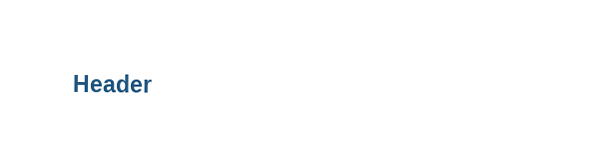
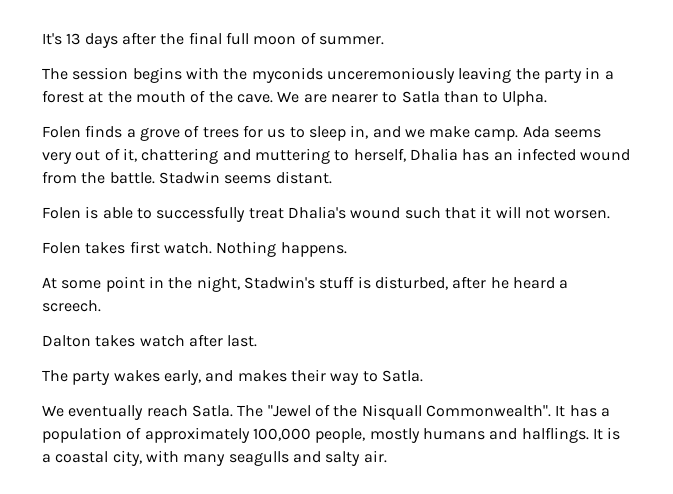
[72,73,153,93] Header -> [42,32,384,48] [42,67,614,83] [42,90,548,106] [42,125,602,141] [42,148,631,164] [42,171,332,184] [42,206,611,222] [42,241,347,257] [42,276,569,292] [42,300,101,312] [42,334,258,347] [42,369,423,385] [42,404,610,420] [42,427,621,443] [42,450,387,466] It's 13 days after the final full moon of summer. // The session begins with the myconids unceremoniously leaving the party in a forest at the mouth of the cave. We are nearer to Satla than to Ulpha. // Folen finds a grove of trees for us to sleep in, and we make camp. Ada seems very out of it, chattering and muttering to herself, Dhalia has an infected wound from the battle. Stadwin seems distant. // Folen is able to successfully treat Dhalia's wound such that it will not worsen. // Folen takes first watch. Nothing happens. // At some point in the night, Stadwin's stuff is disturbed, after he heard a screech. // Dalton takes watch after last. // The party wakes early, and makes their way to Satla. // We eventually reach Satla. The "Jewel of the Nisquall Commonwealth". It has a population of approximately 100,000 people, mostly humans and halflings. It is a coastal city, with many seagulls and salty air.

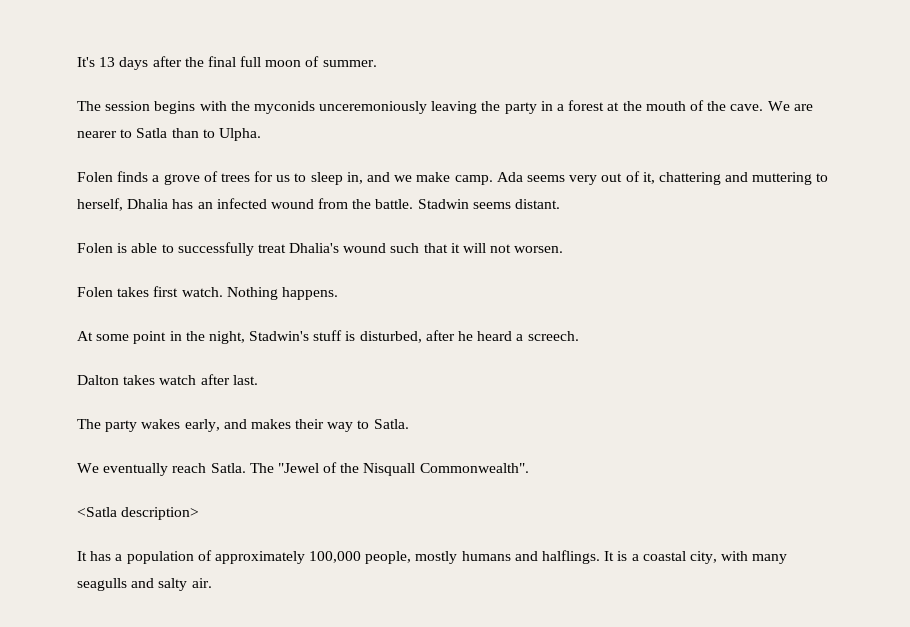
(551, 411) none -> [77,507,200,520] // <Satla description> //

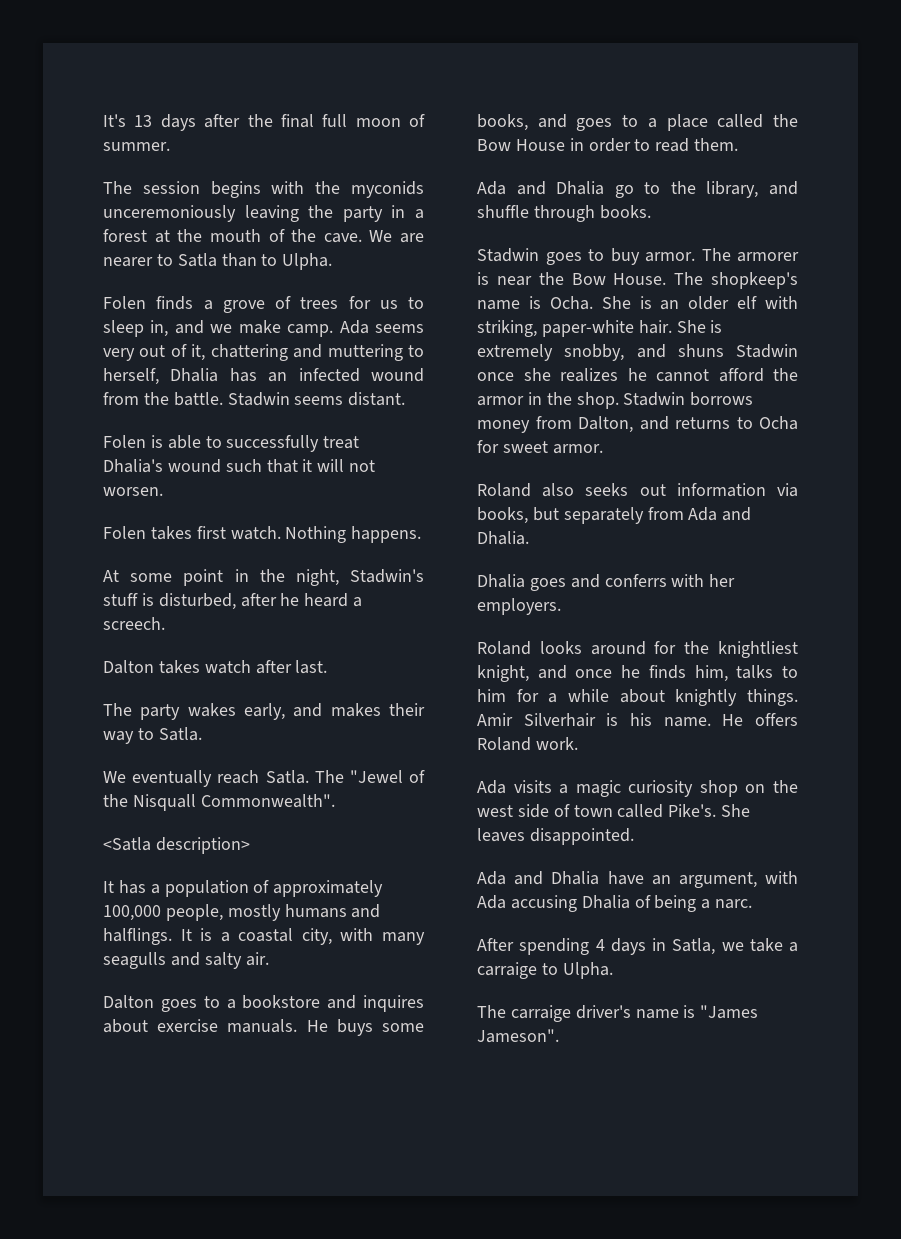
(212, 583) none -> [103,995,425,1012] [103,1019,424,1036] [477,114,798,131] [477,138,739,152] [477,181,798,198] [477,205,651,222] [477,248,799,265] [477,272,798,289] [477,296,798,310] [477,320,723,337] [477,344,798,361] [477,368,798,382] [477,392,754,409] [477,416,798,433] [477,440,603,454] [477,483,798,497] [477,507,752,524] [477,531,529,545] [477,574,736,591] [477,598,561,615] [477,641,798,658] [477,665,798,682] [477,689,798,706] [477,713,798,727] [477,737,578,751] [477,780,798,797] [477,804,751,818] [477,828,634,845] [477,871,798,888] [477,895,753,912] [477,938,798,955] [477,962,613,979] [477,1005,759,1022] [477,1029,559,1043] // Dalton goes to a bookstore and inquires about exercise manuals. He buys some books, and goes to a place called the Bow House in order to read them. // Ada and Dhalia go to the library, and shuffle through books. // Stadwin goes to buy armor. The armorer is near the Bow House. The shopkeep's name is Ocha. She is an older elf with striking, paper-white hair. She is extremely snobby, and shuns Stadwin once she realizes he cannot afford the armor in the shop. Stadwin borrows money from Dalton, and returns to Ocha for sweet armor. // Roland also seeks out information via books, but separately from Ada and Dhalia. // Dhalia goes and conferrs with her employers. // Roland looks around for the knightliest knight, and once he finds him, talks to him for a while about knightly things. Amir Silverhair is his name. He offers Roland work. // Ada visits a magic curiosity shop on the west side of town called Pike's. She leaves disappointed. // Ada and Dhalia have an argument, with Ada accusing Dhalia of being a narc. // After spending 4 days in Satla, we take a carraige to Ulpha. // The carraige driver's name is "James Jameson".

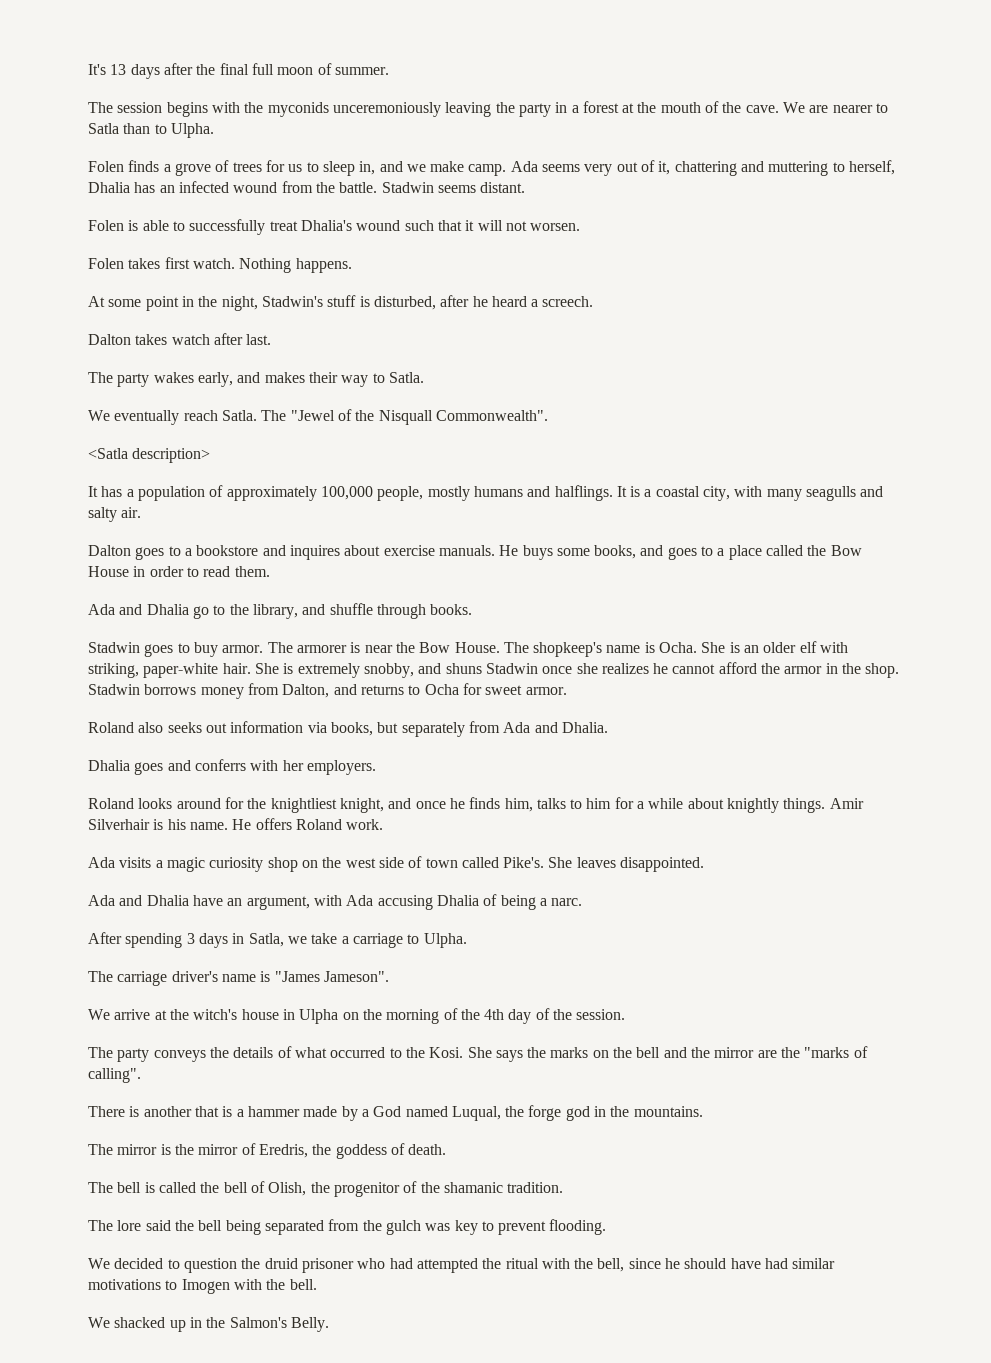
[595,939,605,951] 4 -> [186,933,195,944] 3
[477,962,537,979] carraige -> [352,933,403,948] carriage
[510,1005,571,1022] carraige -> [117,971,168,986] carriage
(559, 1036) none -> [88,1008,626,1024] [88,1046,868,1062] [88,1068,141,1083] [88,1105,703,1121] [88,1143,447,1159] [88,1181,564,1197] [88,1219,607,1235] [88,1258,836,1273] [88,1279,317,1294] [88,1317,329,1332] // We arrive at the witch's house in Ulpha on the morning of the 4th day of the session. // The party conveys the details of what occurred to the Kosi. She says the marks on the bell and the mirror are the "marks of calling". // There is another that is a hammer made by a God named Luqual, the forge god in the mountains. // The mirror is the mirror of Eredris, the goddess of death. // The bell is called the bell of Olish, the progenitor of the shamanic tradition. // The lore said the bell being separated from the gulch was key to prevent flooding. // We decided to question the druid prisoner who had attempted the ritual with the bell, since he should have had similar motivations to Imogen with the bell. // We shacked up in the Salmon's Belly.

